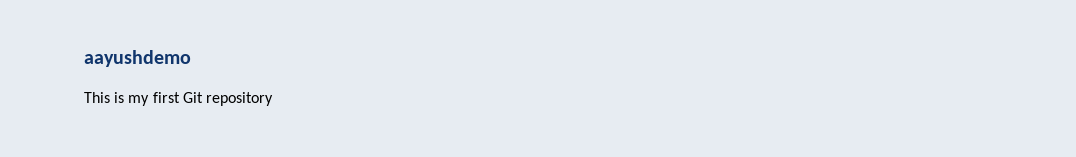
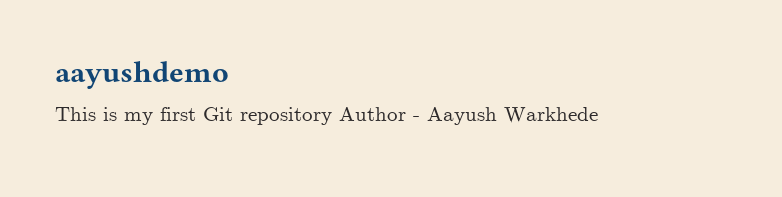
(273, 99) none -> [339,107,598,125] Author - Aayush Warkhede

